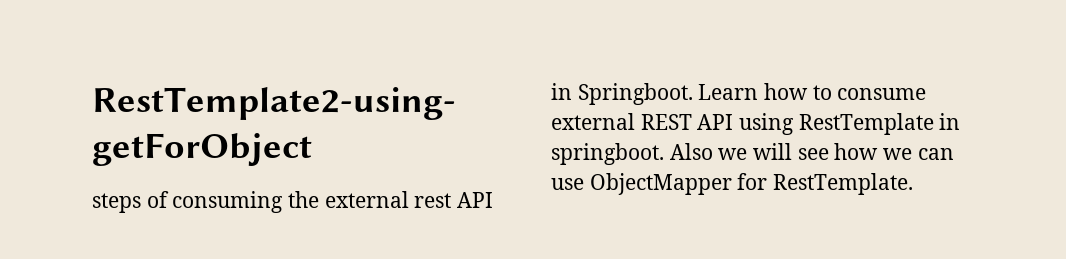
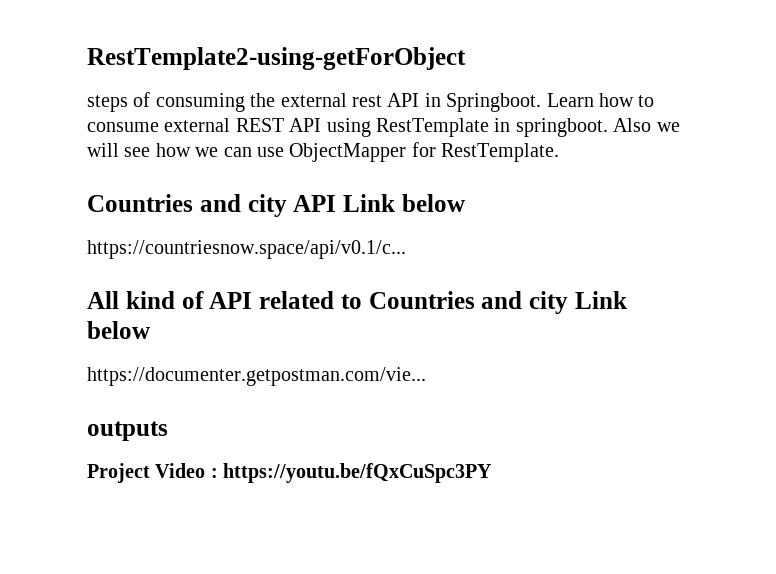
(914, 184) none -> [87,194,465,217] [87,240,406,259] [87,291,627,314] [87,321,150,339] [87,367,426,386] [87,421,168,441] [87,463,493,483] // Countries and city API Link below // https://countriesnow.space/api/v0.1/c... // All kind of API related to Countries and city Link below // https://documenter.getpostman.com/vie... // outputs // Project Video : https://youtu.be/fQxCuSpc3PY

